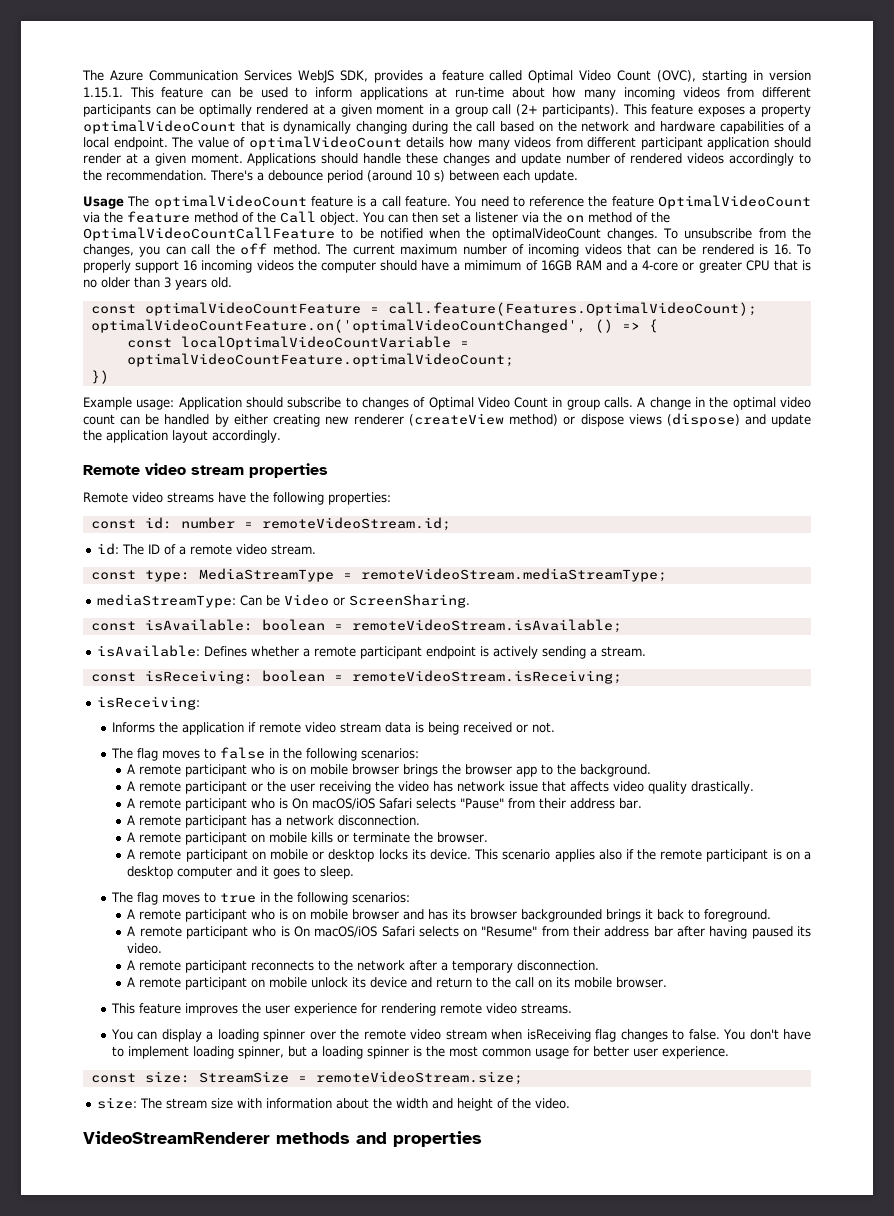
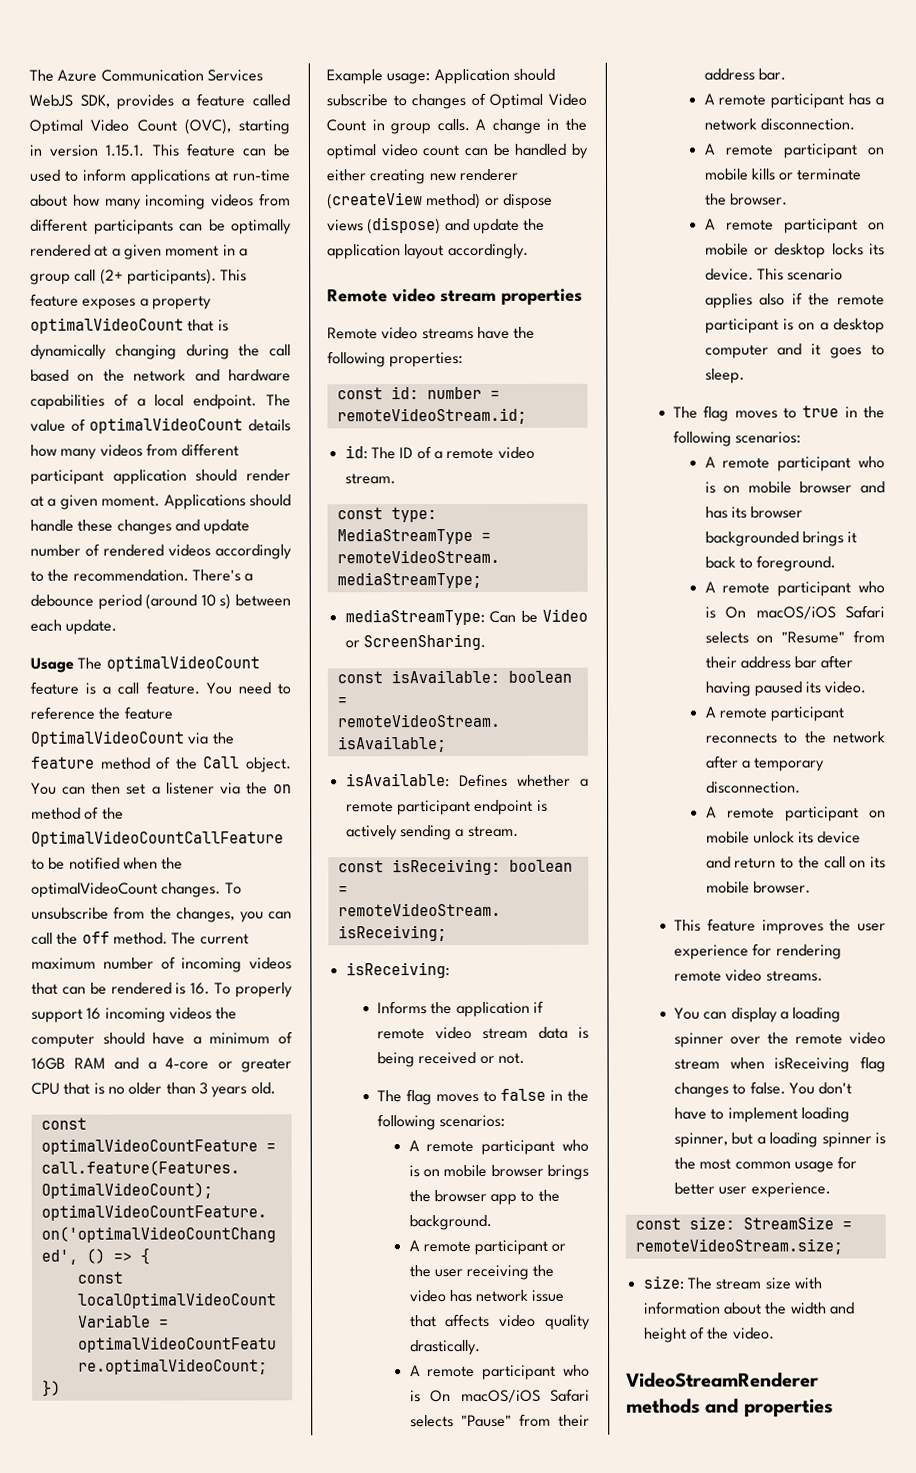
[464,260,522,271] mimimum -> [209,1032,271,1045] minimum

